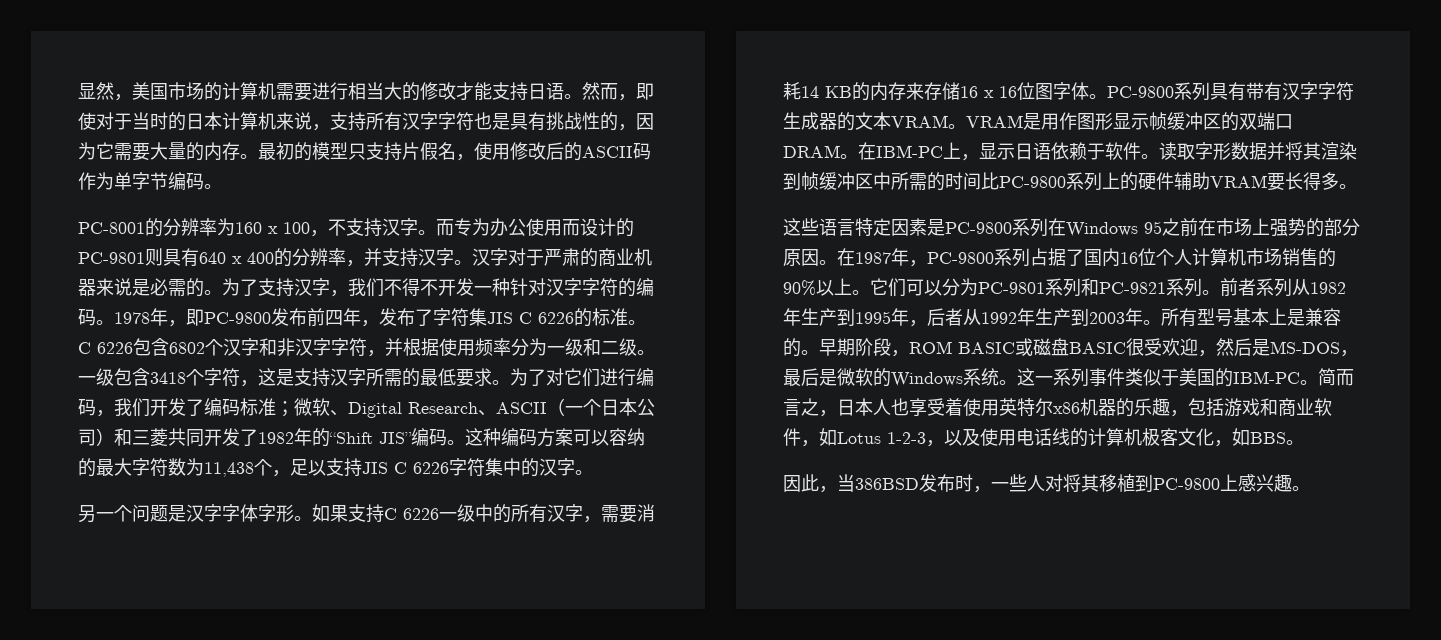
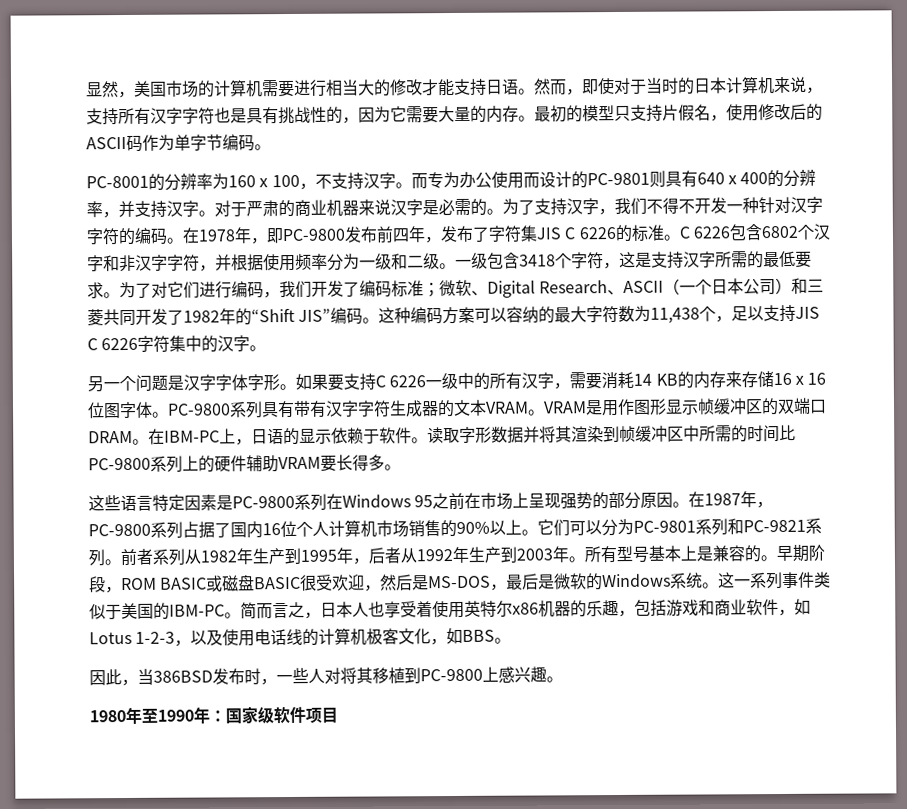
[472,248,508,266] 汉字 -> (215, 213) none
(132, 287) none -> [390,199,423,216] 汉字
(114, 322) none -> [182,227,200,244] 在
(348, 513) none -> [327,373,344,391] 要
[979,142,1051,160] 显示日语 -> [251,427,332,446] 日语的显示
(1270, 226) none -> [528,492,562,509] 呈现
(1310, 488) none -> [89,706,338,725] // 1980年至1990年：国家级软件项目

